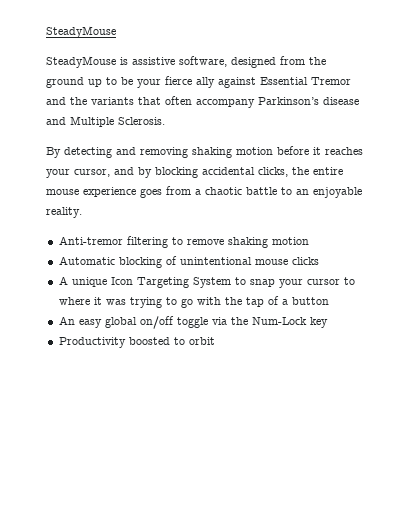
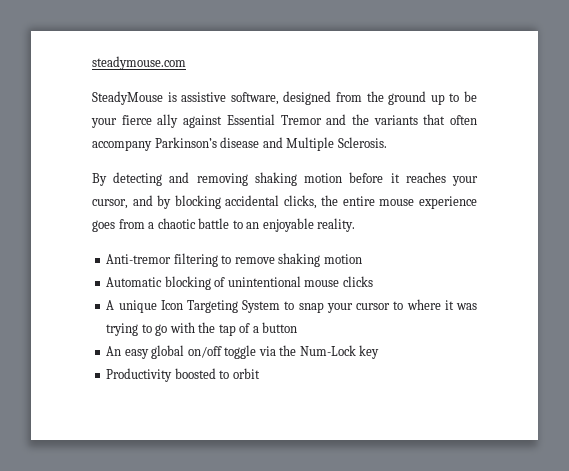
[46,26,116,38] SteadyMouse -> [92,56,186,70] steadymouse.com

